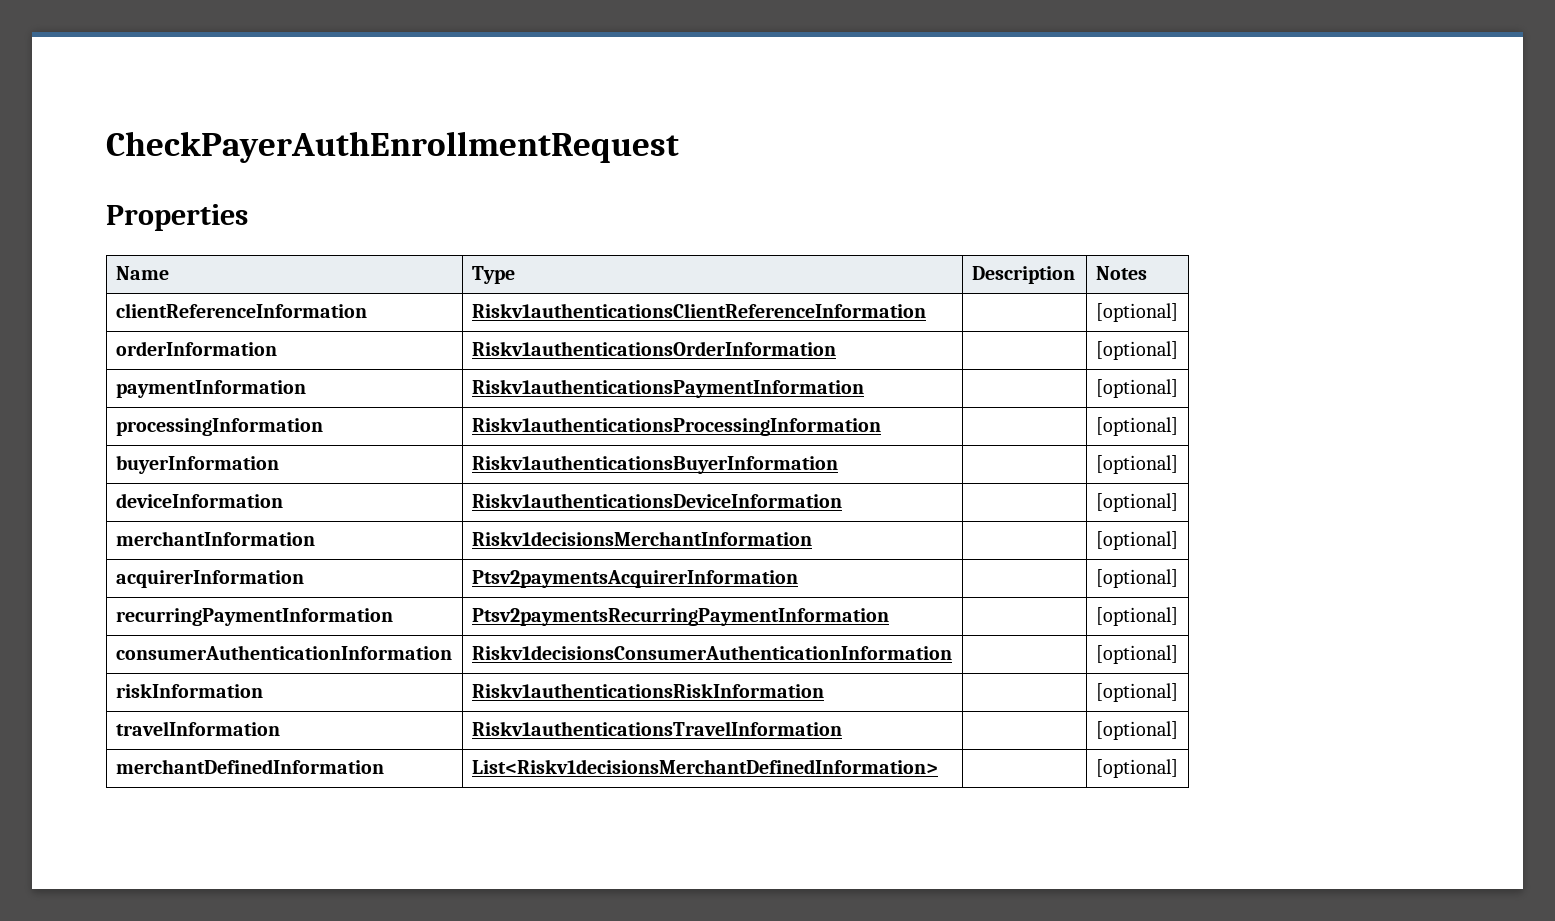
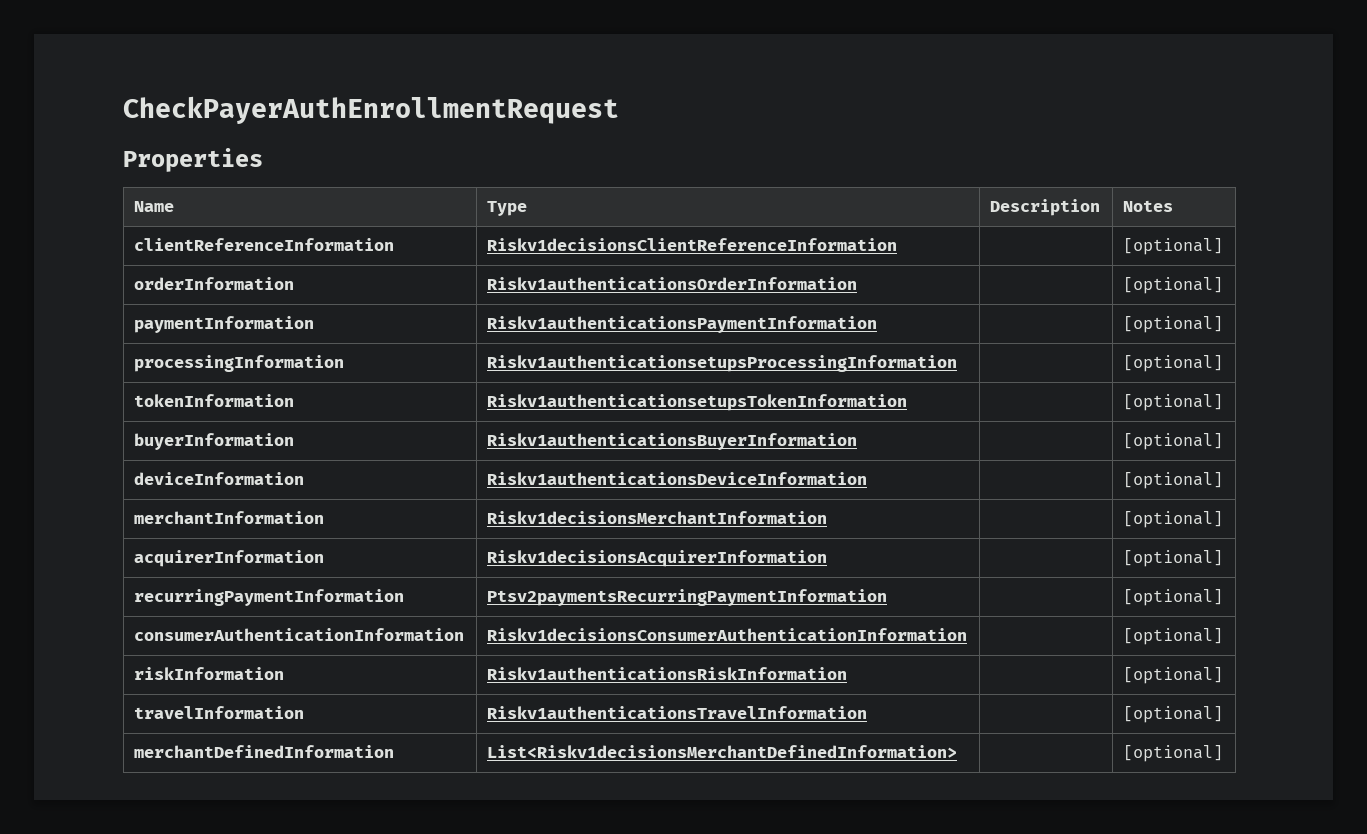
[471,303,926,318] Riskv1authenticationsClientReferenceInformation -> [487,238,898,251] Riskv1decisionsClientReferenceInformation
[471,417,881,436] Riskv1authenticationsProcessingInformation -> [487,355,958,372] [1123,355,1224,372] [134,394,295,407] [487,394,908,411] Riskv1authenticationsetupsProcessingInformation | | [optional] // tokenInformation | Riskv1authenticationsetupsTokenInformation
[471,570,798,588] Ptsv2paymentsAcquirerInformation -> [487,550,828,567] Riskv1decisionsAcquirerInformation

